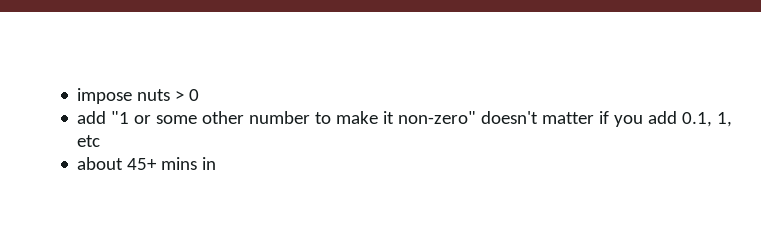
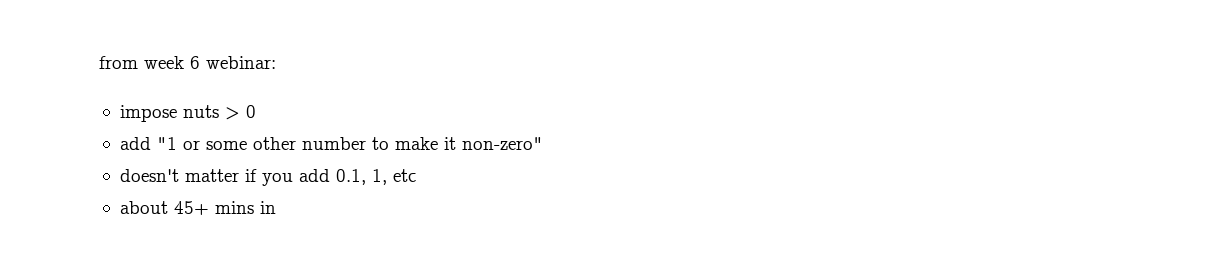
(77, 96) none -> [99,56,276,69] from week 6 webinar: //
(477, 117) none -> (543, 143) //

